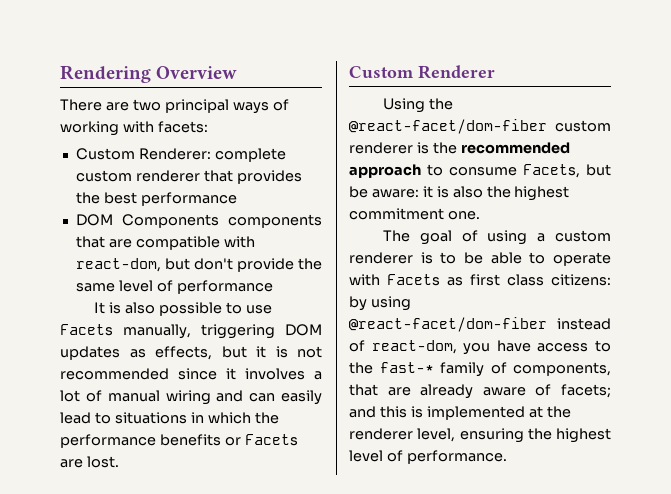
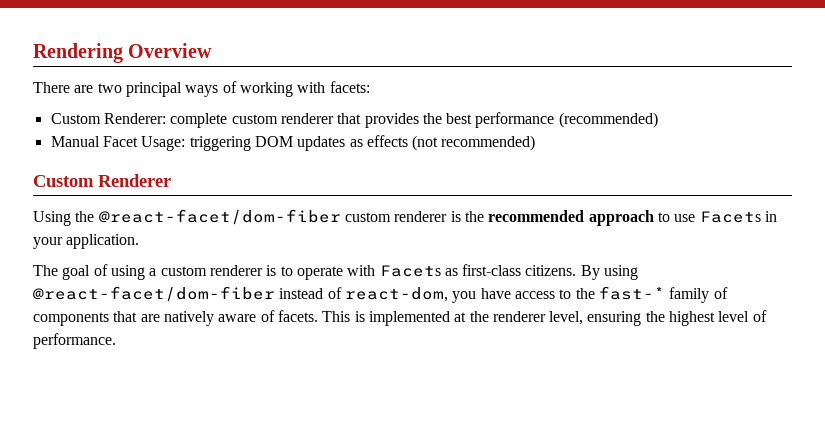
[75,214,322,228] [75,236,255,250] [75,258,323,272] [75,280,273,294] [94,302,272,316] [60,324,322,339] [60,346,322,360] [60,368,322,380] [60,390,322,405] [60,412,279,424] [60,434,298,448] [60,456,119,468] // DOM Components components that are compatible with react-dom, but don't provide the same level of performance // It is also possible to use Facets manually, triggering DOM updates as effects, but it is not recommended since it involves a lot of manual wiring and can easily lead to situations in which the performance benefits or Facets are lost. -> [558,112,658,128] [50,135,536,151] (recommended) // Manual Facet Usage: triggering DOM updates as effects (not recommended)
[449,164,611,178] [349,186,570,201] [349,208,480,220] consume Facets, but be aware: it is also the highest commitment one. -> [674,211,777,223] [33,234,140,249] use Facets in your application.
[464,252,546,264] be able to -> (293, 271) none
[470,274,611,286] [349,296,367,311] first class citizens: by -> [462,264,600,280] first-class citizens. By
[513,362,611,376] [349,384,474,399] components, that are already -> [33,311,214,326] components that are natively
[561,384,611,398] [349,406,407,418] facets; and this -> [277,310,351,322] facets. This

